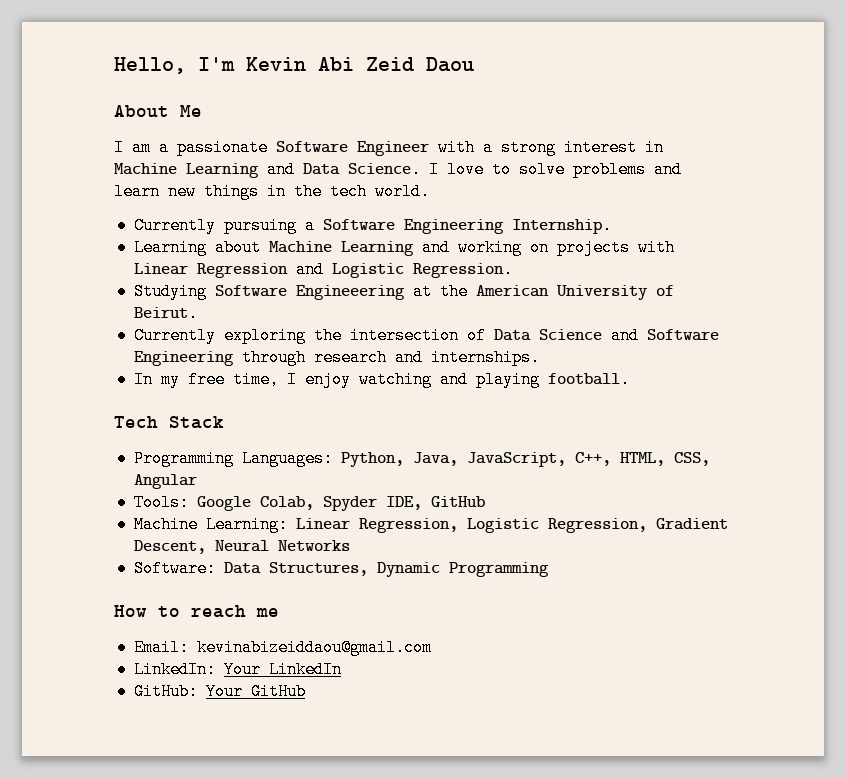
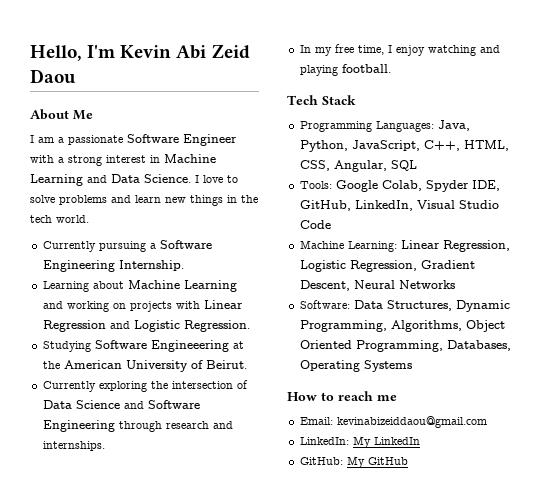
[340,452,458,467] Python, Java, -> [437,120,470,131] [299,140,348,152] Java, Python,
[133,474,197,489] Angular -> [333,160,417,172] Angular, SQL
[430,496,485,507] GitHub -> [299,200,499,211] [299,220,331,229] GitHub, LinkedIn, Visual Studio Code
[448,562,549,577] Programming -> [299,320,505,332] [299,340,511,352] [299,360,412,372] Programming, Algorithms, Object Oriented Programming, Databases, Operating Systems
[223,661,261,678] Your -> [352,436,371,448] My
[205,683,243,700] Your -> [346,456,365,468] My

